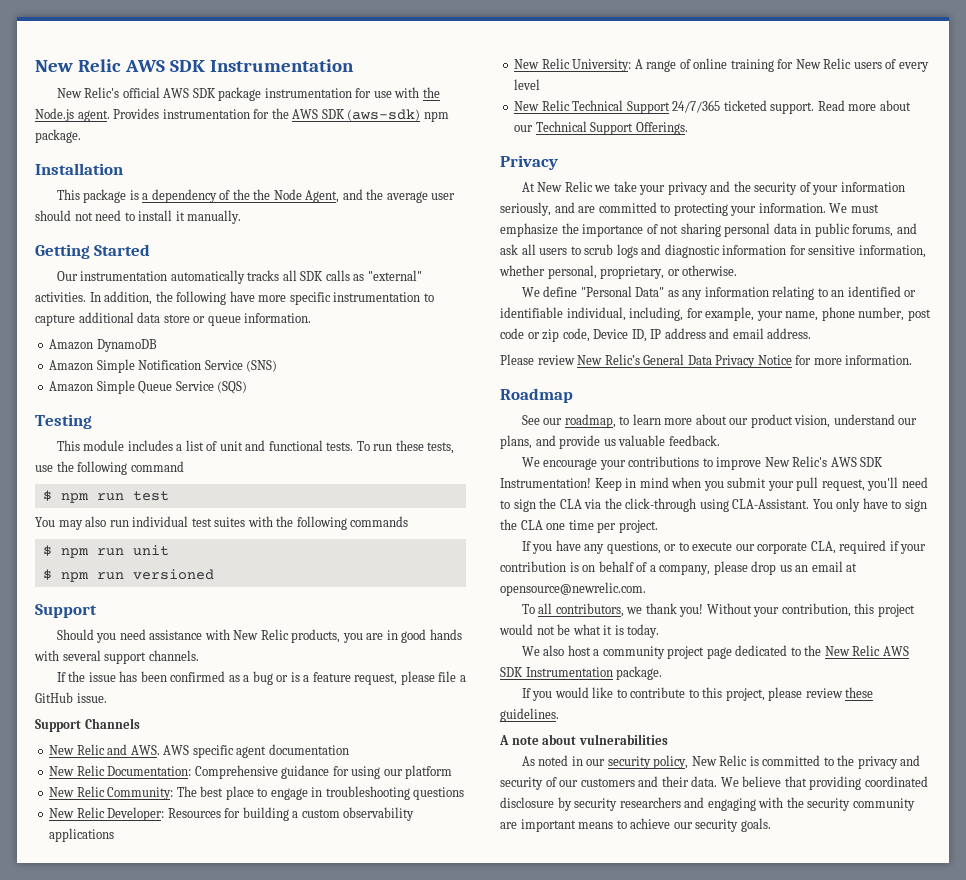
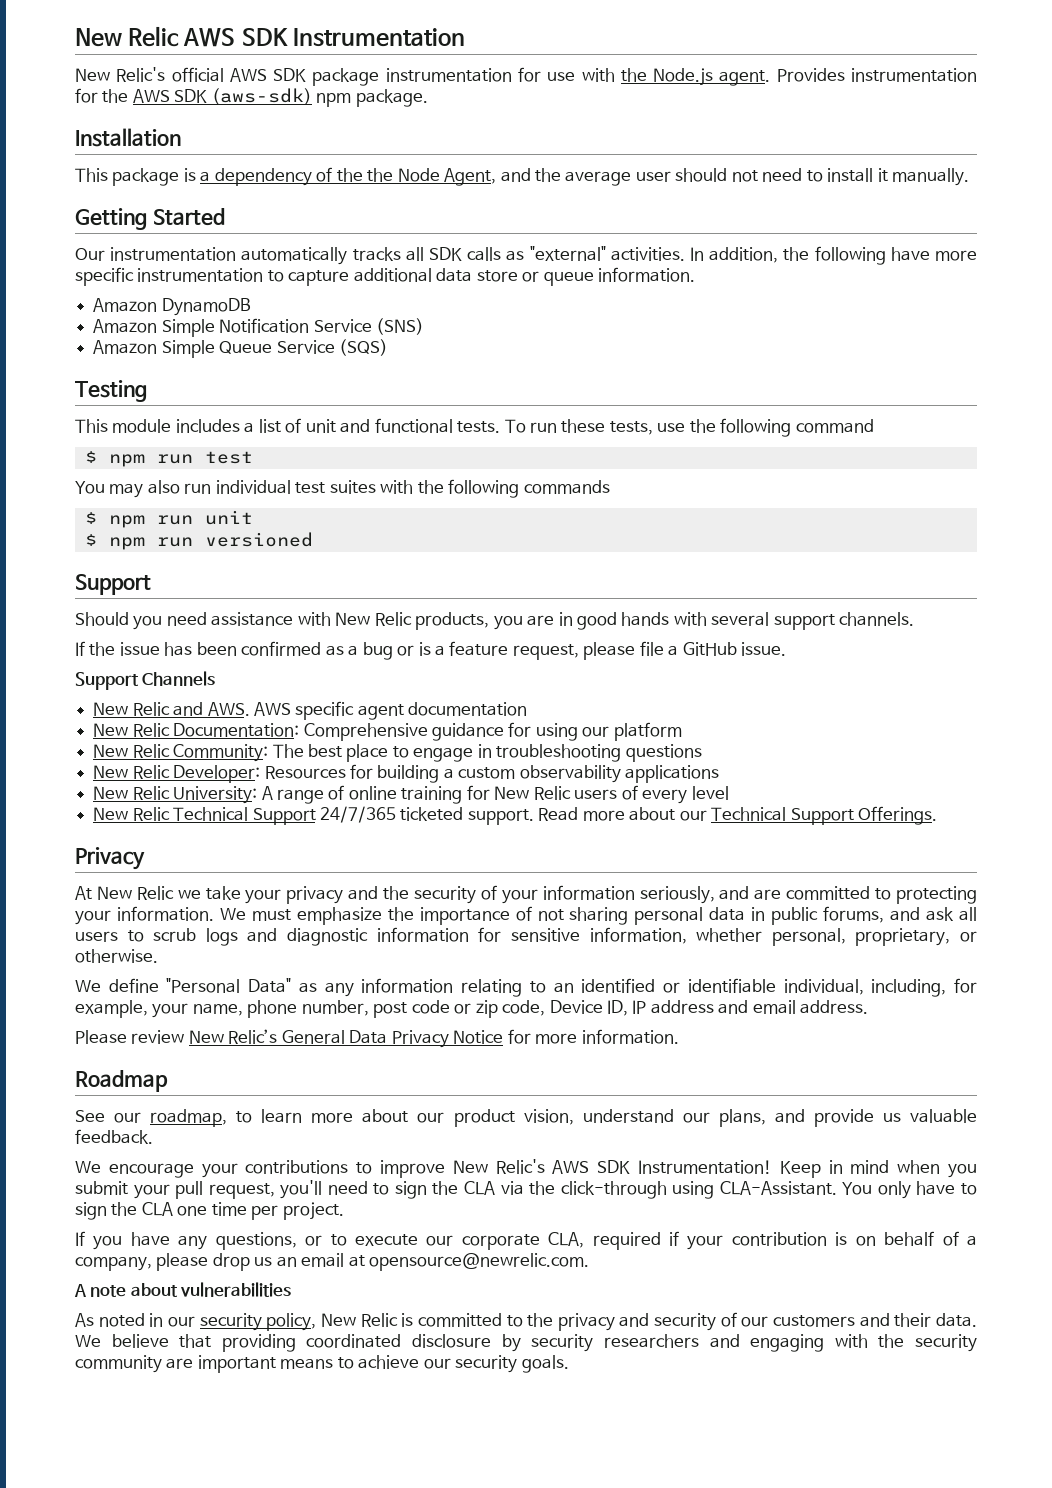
[521,603,915,617] [499,624,660,638] [521,645,909,659] [500,666,663,680] [521,687,874,701] [500,708,559,722] // To all contributors, we thank you! Without your contribution, this project would not be what it is today. // We also host a community project page dedicated to the New Relic AWS SDK Instrumentation package. // If you would like to contribute to this project, please review these guidelines. -> (590, 1262) none

